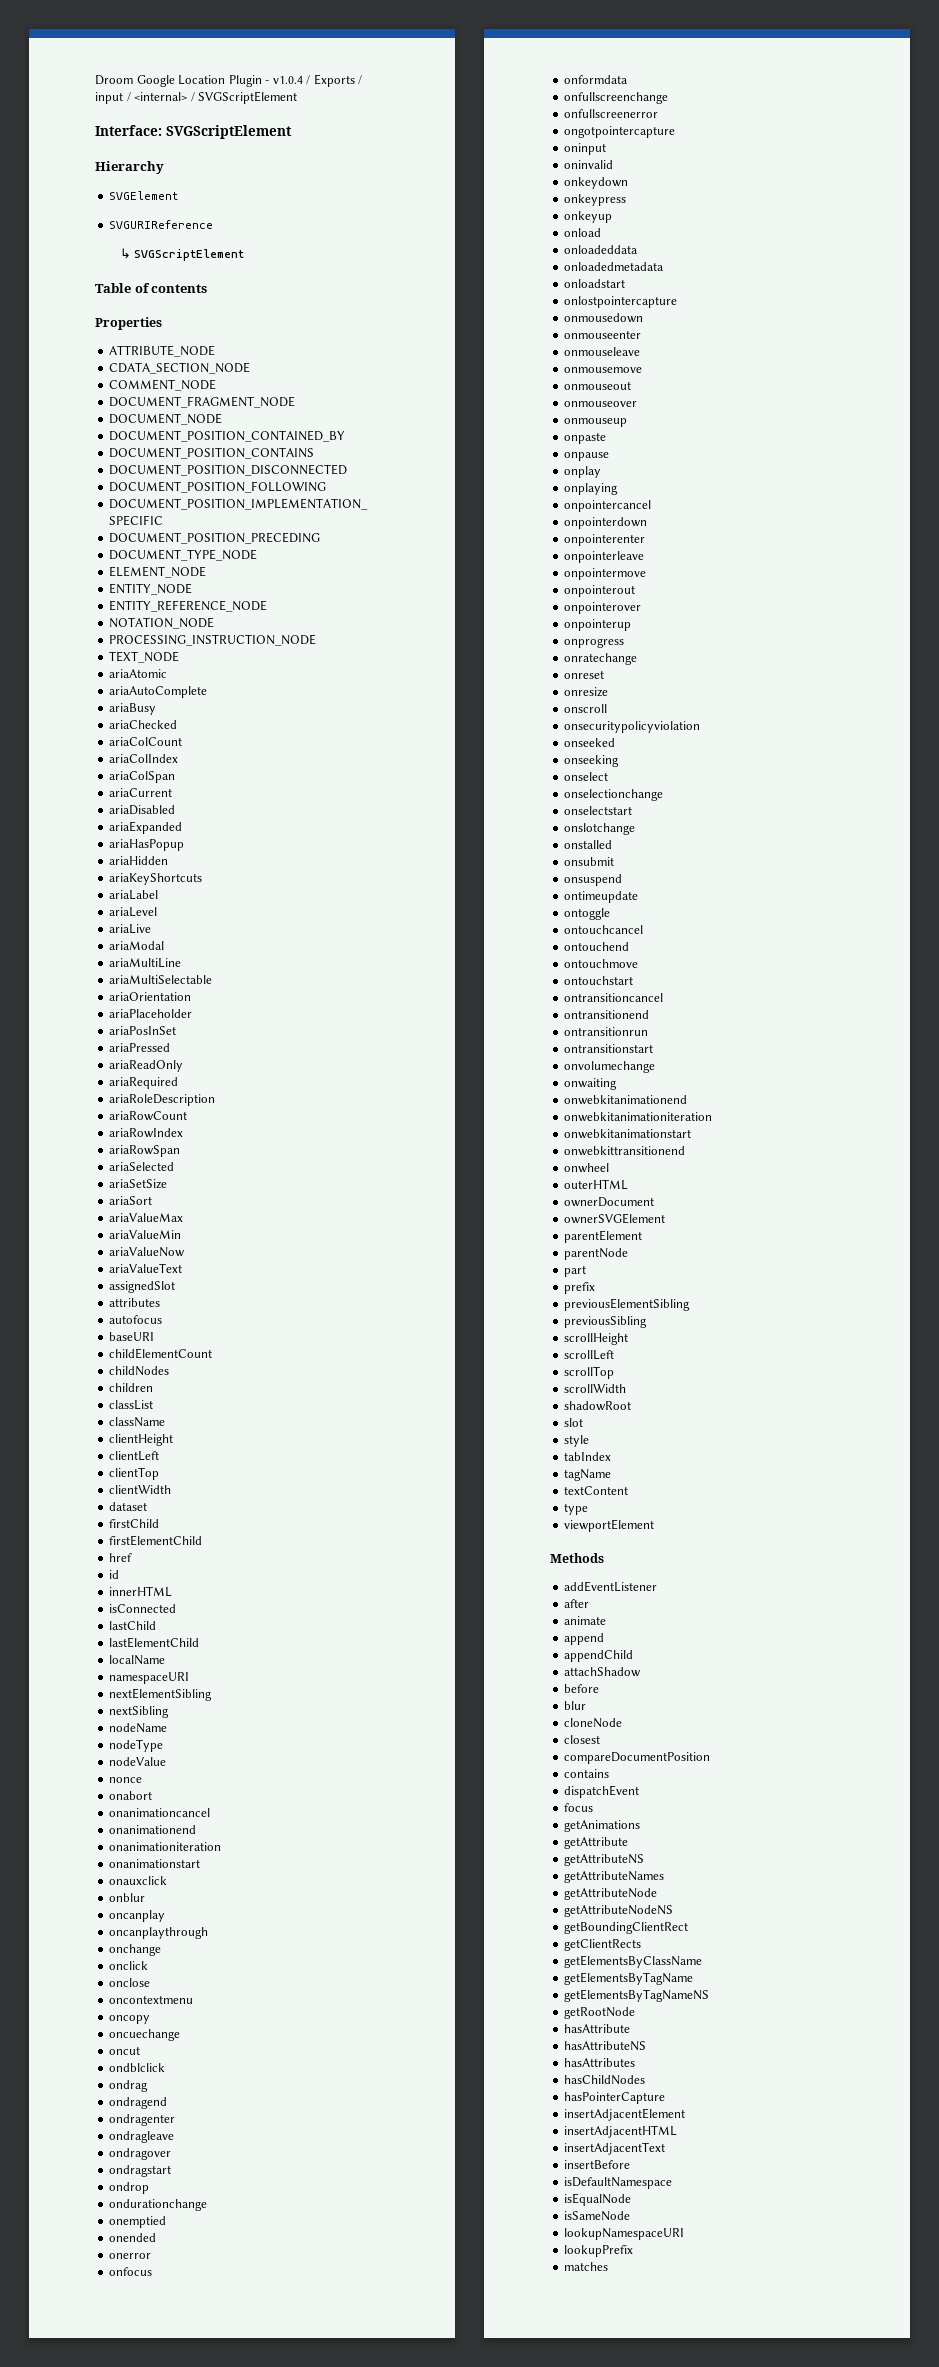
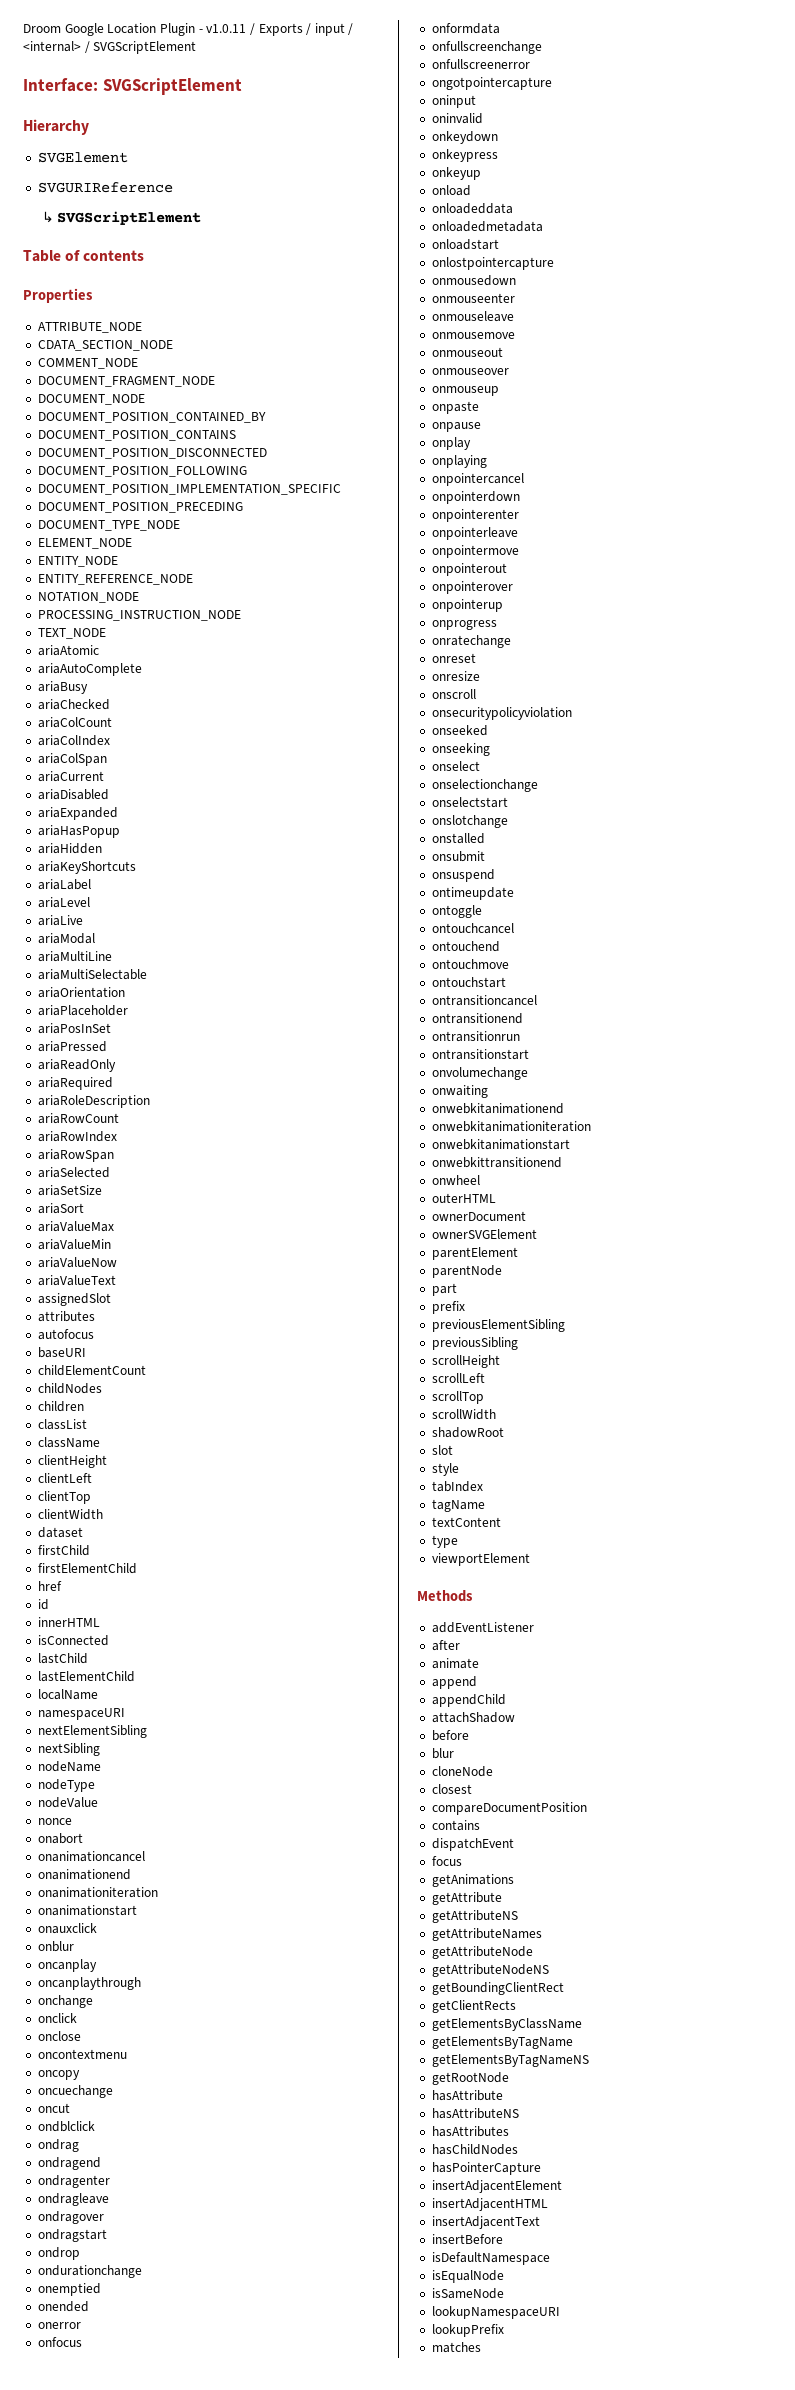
[272,76,303,84] v1.0.4 -> [206,24,247,33] v1.0.11

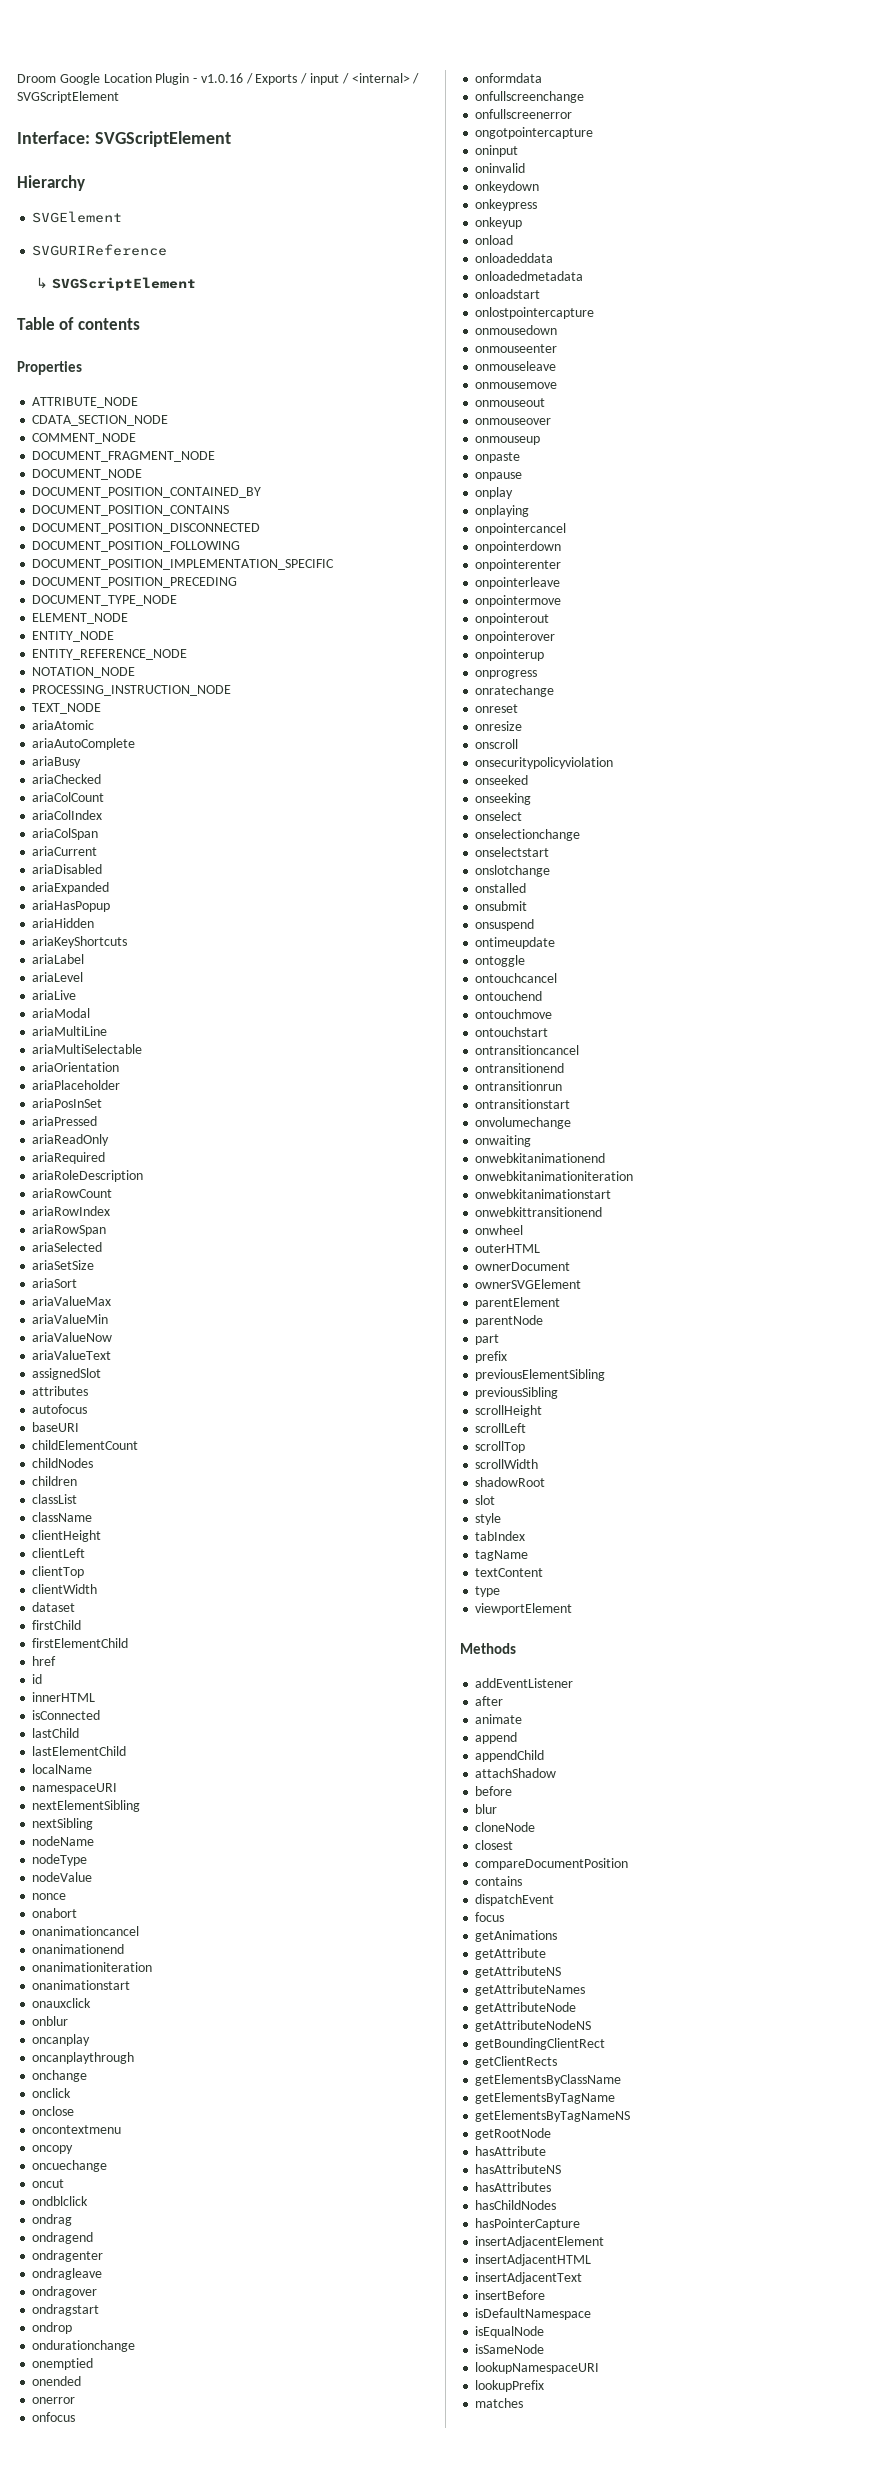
[206,24,247,33] v1.0.11 -> [200,73,243,83] v1.0.16

